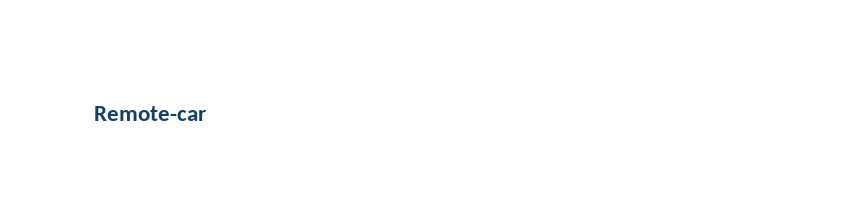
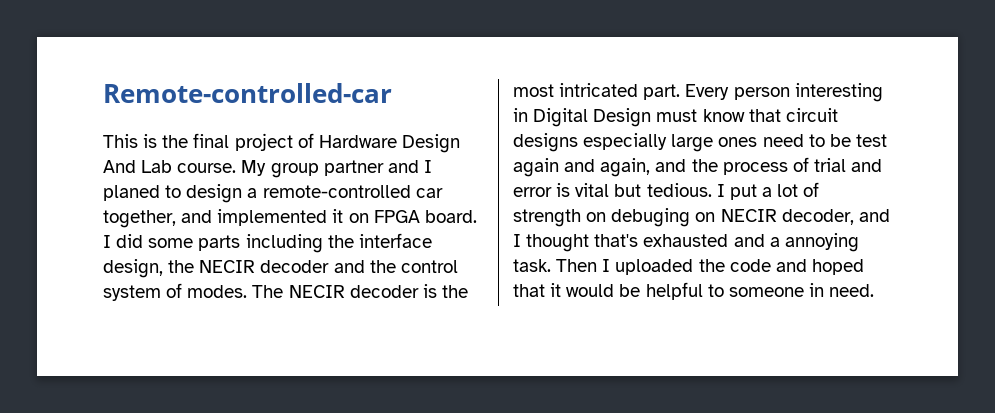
[94,106,206,121] Remote-car -> [103,83,392,103] [103,133,460,153] [103,160,432,178] [103,184,443,203] [103,209,477,228] [103,233,432,253] [103,259,458,278] [103,283,468,301] [513,83,883,102] [513,108,838,127] [513,133,887,152] [513,157,883,177] [513,182,820,200] [513,208,890,227] [513,233,859,252] [513,259,864,275] [513,282,875,300] Remote-controlled-car // This is the final project of Hardware Design And Lab course. My group partner and I planed to design a remote-controlled car together, and implemented it on FPGA board. I did some parts including the interface design, the NECIR decoder and the control system of modes. The NECIR decoder is the most intricated part. Every person interesting in Digital Design must know that circuit designs especially large ones need to be test again and again, and the process of trial and error is vital but tedious. I put a lot of strength on debuging on NECIR decoder, and I thought that's exhausted and a annoying task. Then I uploaded the code and hoped that it would be helpful to someone in need.

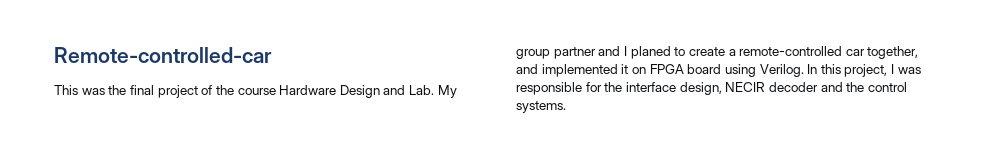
[143,134,158,148] is -> [81,88,105,95] was
[318,134,460,153] [103,160,237,173] Hardware Design And Lab course. -> [215,85,435,98] the course Hardware Design and Lab.
[186,184,243,203] design -> [688,47,725,56] create
[424,210,477,223] [103,234,323,253] board. I did some parts including -> [687,64,921,77] [516,82,602,95] board using Verilog. In this project, I was responsible for
[168,260,195,273] the -> (722, 88) none
[103,283,468,301] [513,83,883,102] [513,108,838,127] [513,133,887,152] [513,157,883,177] [513,182,820,200] [513,208,890,227] [513,233,859,252] [513,259,864,275] [513,282,875,300] system of modes. The NECIR decoder is the most intricated part. Every person interesting in Digital Design must know that circuit designs especially large ones need to be test again and again, and the process of trial and error is vital but tedious. I put a lot of strength on debuging on NECIR decoder, and I thought that's exhausted and a annoying task. Then I uploaded the code and hoped that it would be helpful to someone in need. -> [516,101,566,113] systems.

